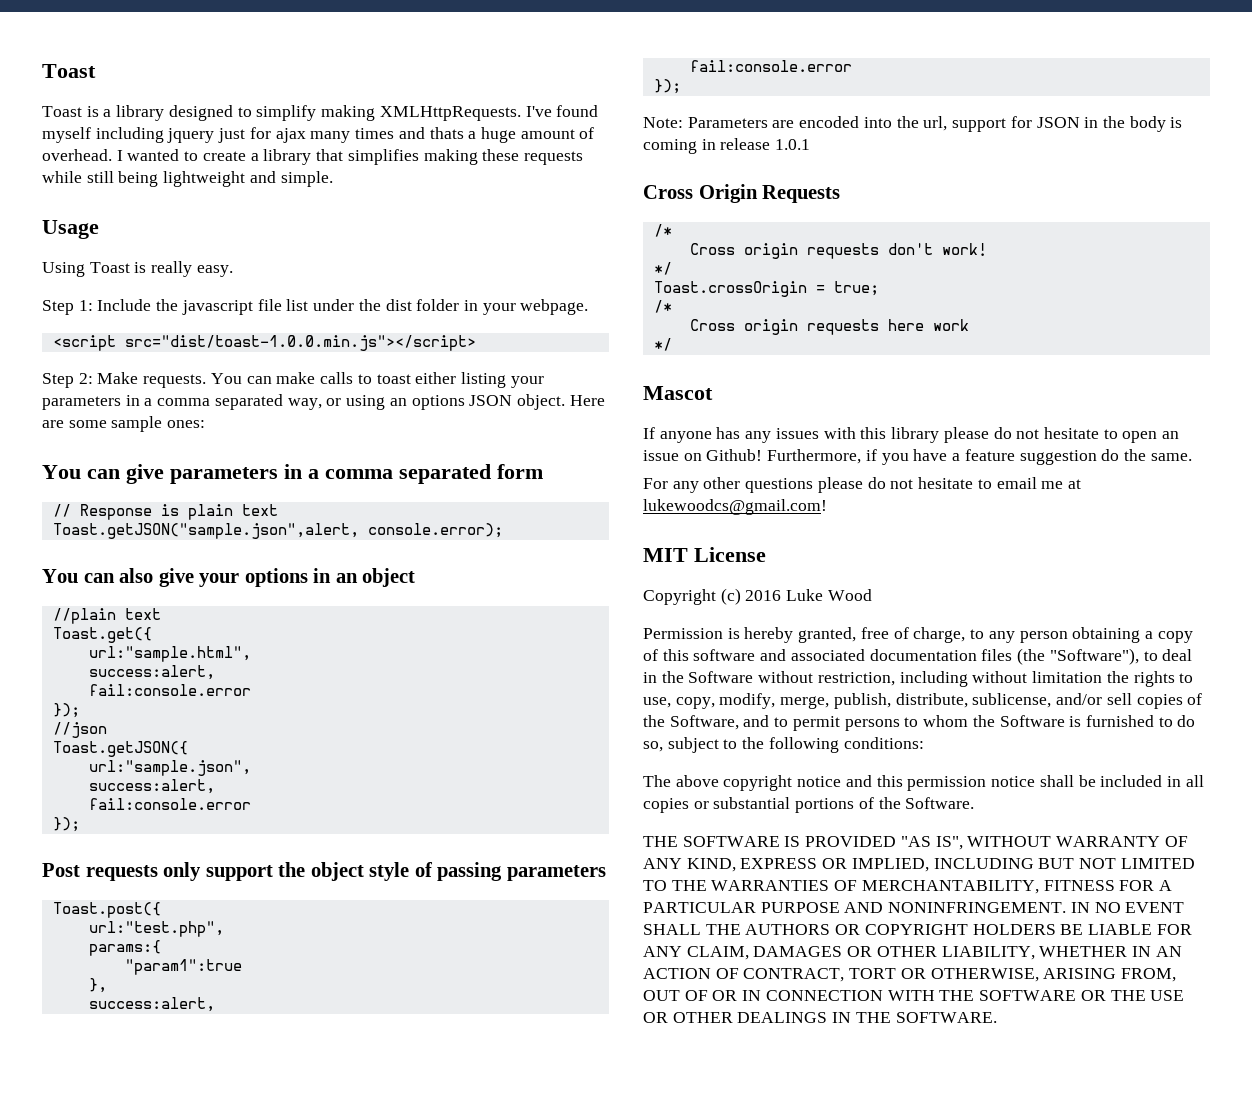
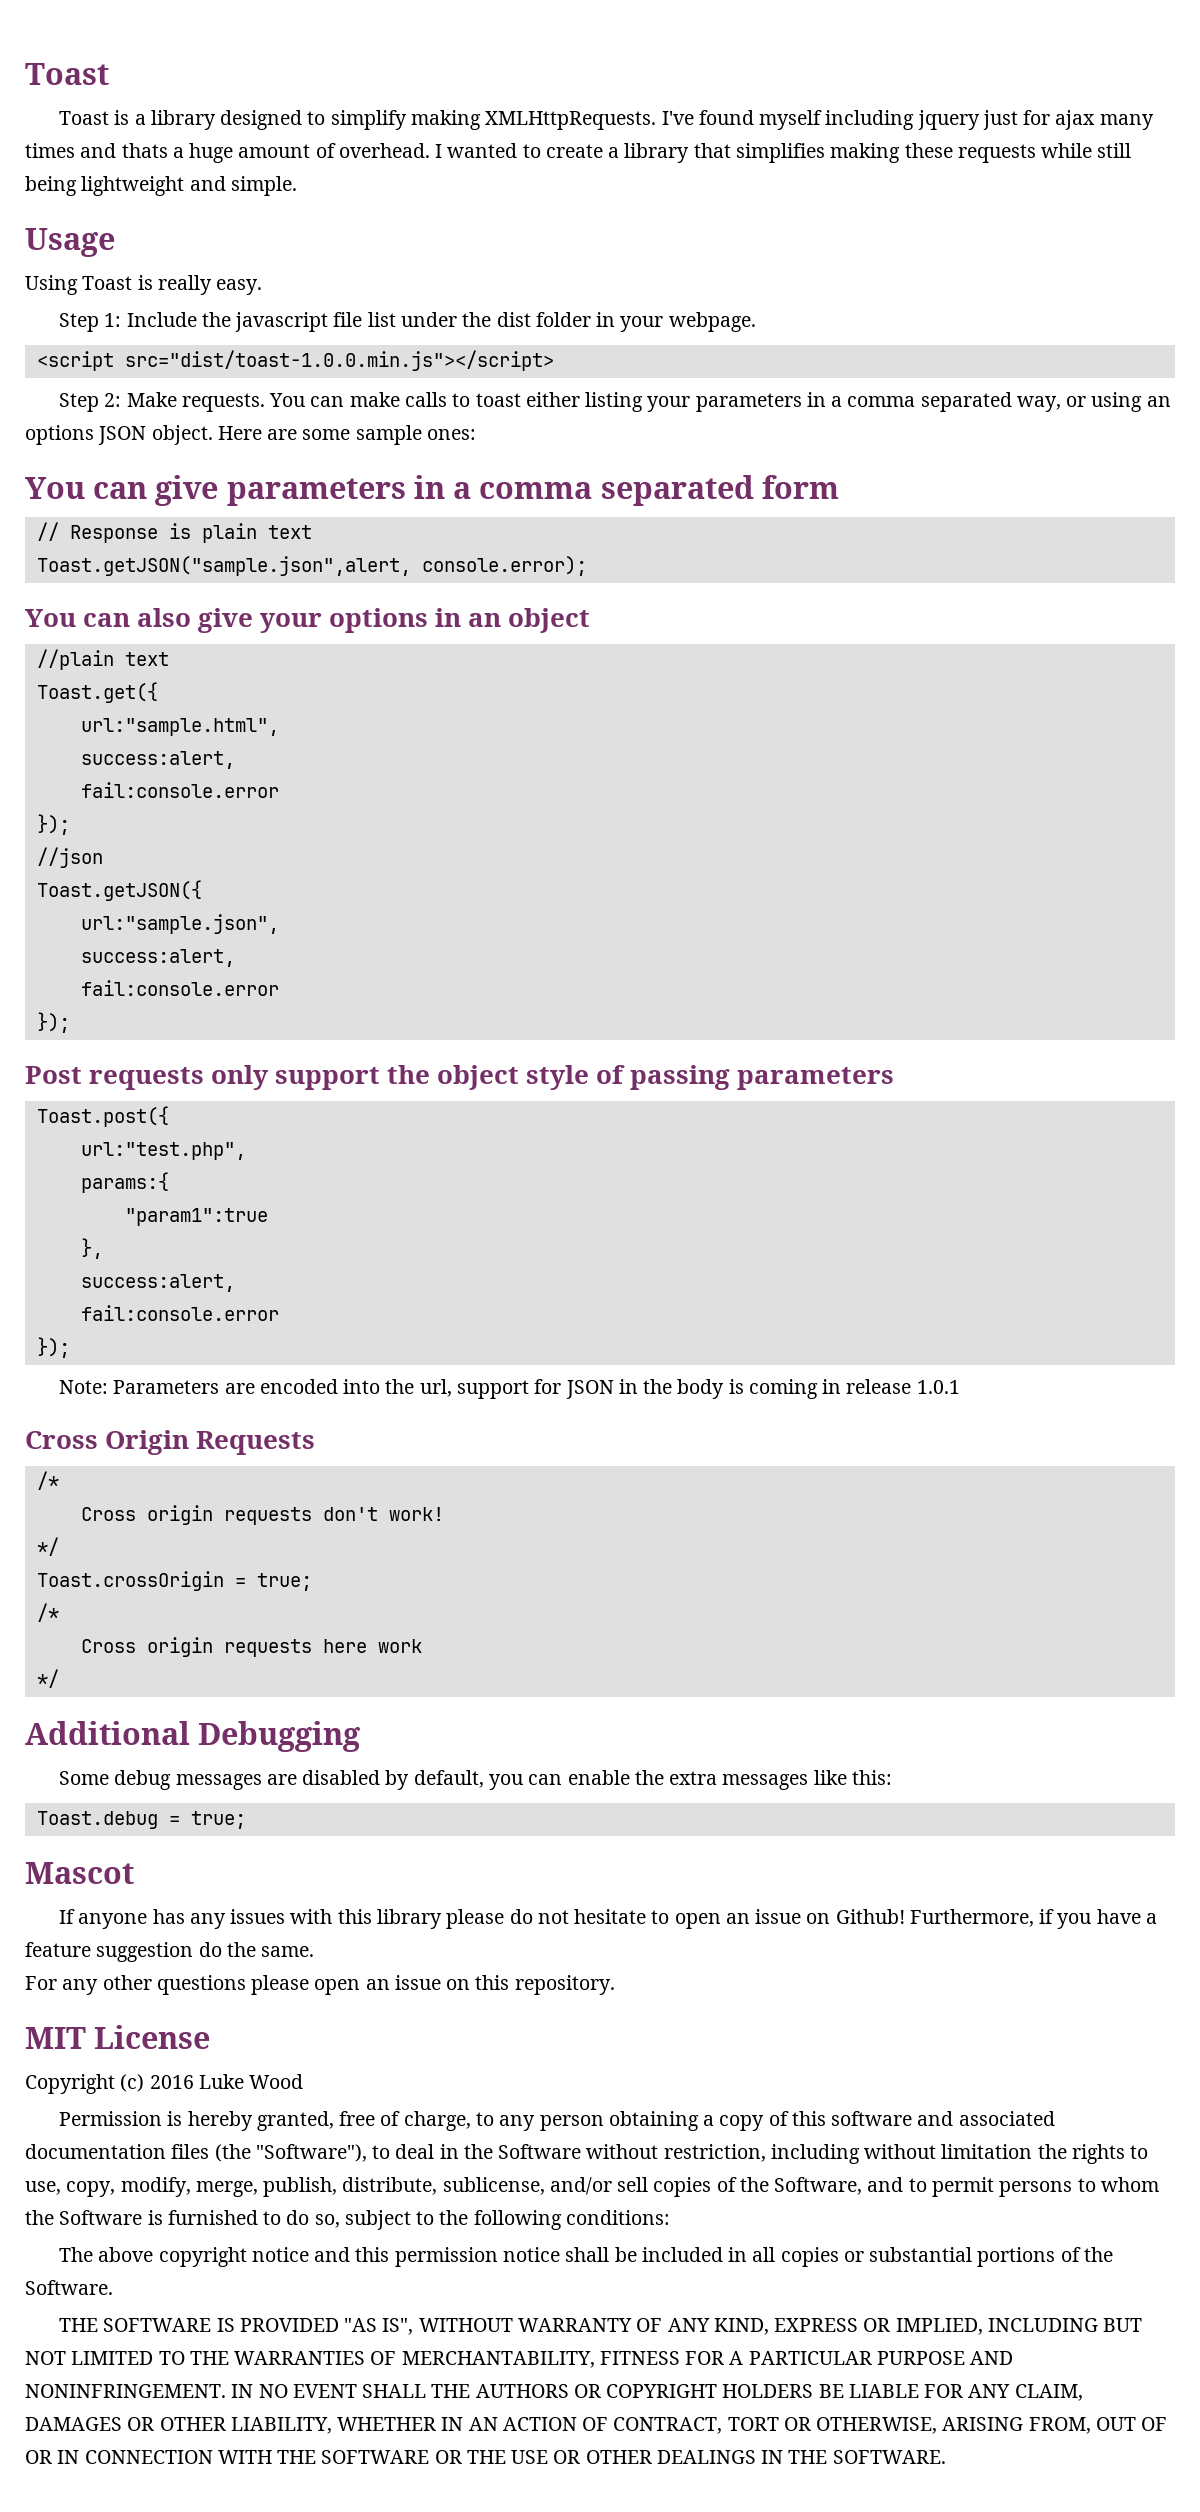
(672, 344) none -> [25,1721,361,1752] [59,1770,892,1790] [36,1811,246,1829] // Additional Debugging // Some debug messages are disabled by default, you can enable the extra messages like this: // Toast.debug = true;
[867,477,1081,489] [643,499,827,515] do not hesitate to email me at lukewoodcs@gmail.com! -> [314,1975,615,1995] open an issue on this repository.

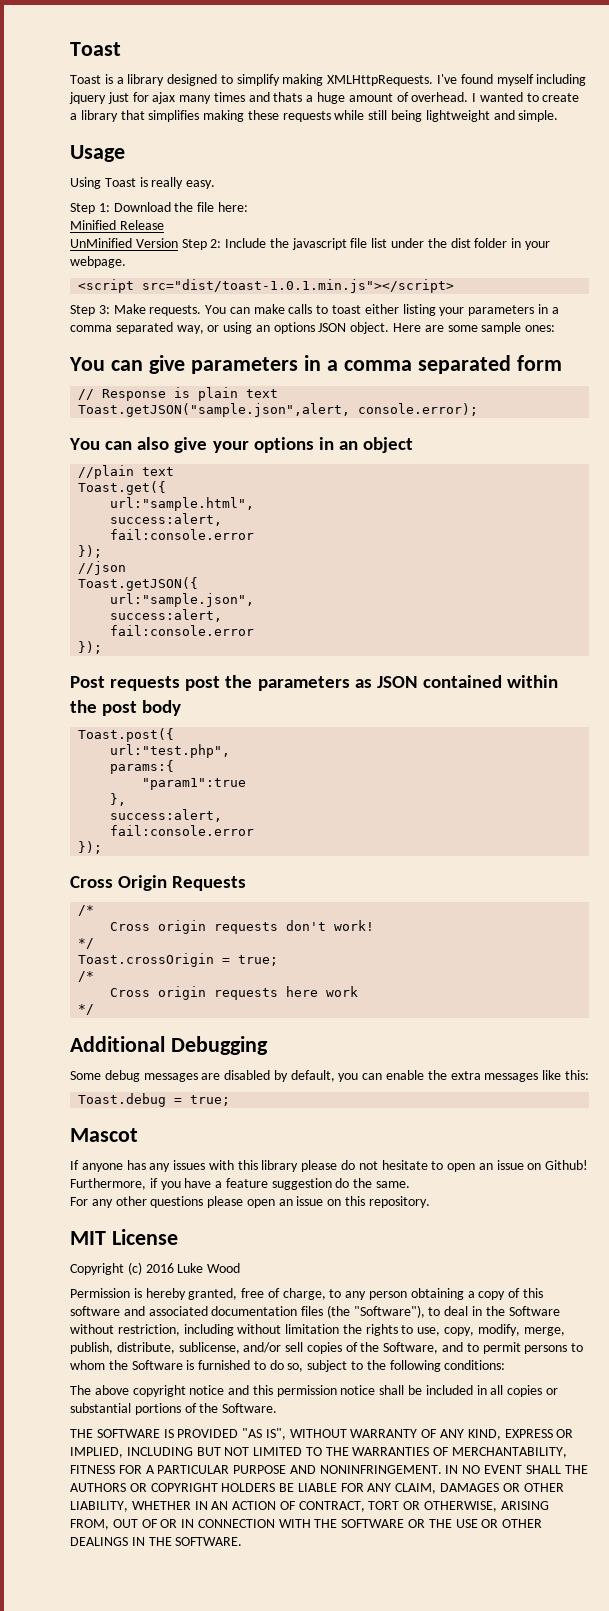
(122, 320) none -> [113,202,248,212] [70,220,164,230] [70,238,222,250] Download the file here: // Minified Release // UnMinified Version Step 2:
[124,350,554,371] [59,393,122,412] src="dist/toast-1.0.0.min.js"></script> // Step 2: -> [142,279,455,293] [70,305,110,316] src="dist/toast-1.0.1.min.js"></script> // Step 3:
[211,1065,895,1090] only support the object style of passing parameters -> [185,675,559,691] [70,700,182,716] post the parameters as JSON contained within the post body
[59,1379,960,1399] // Note: Parameters are encoded into the url, support for JSON in the body is coming in release 1.0.1 -> (103, 847) none

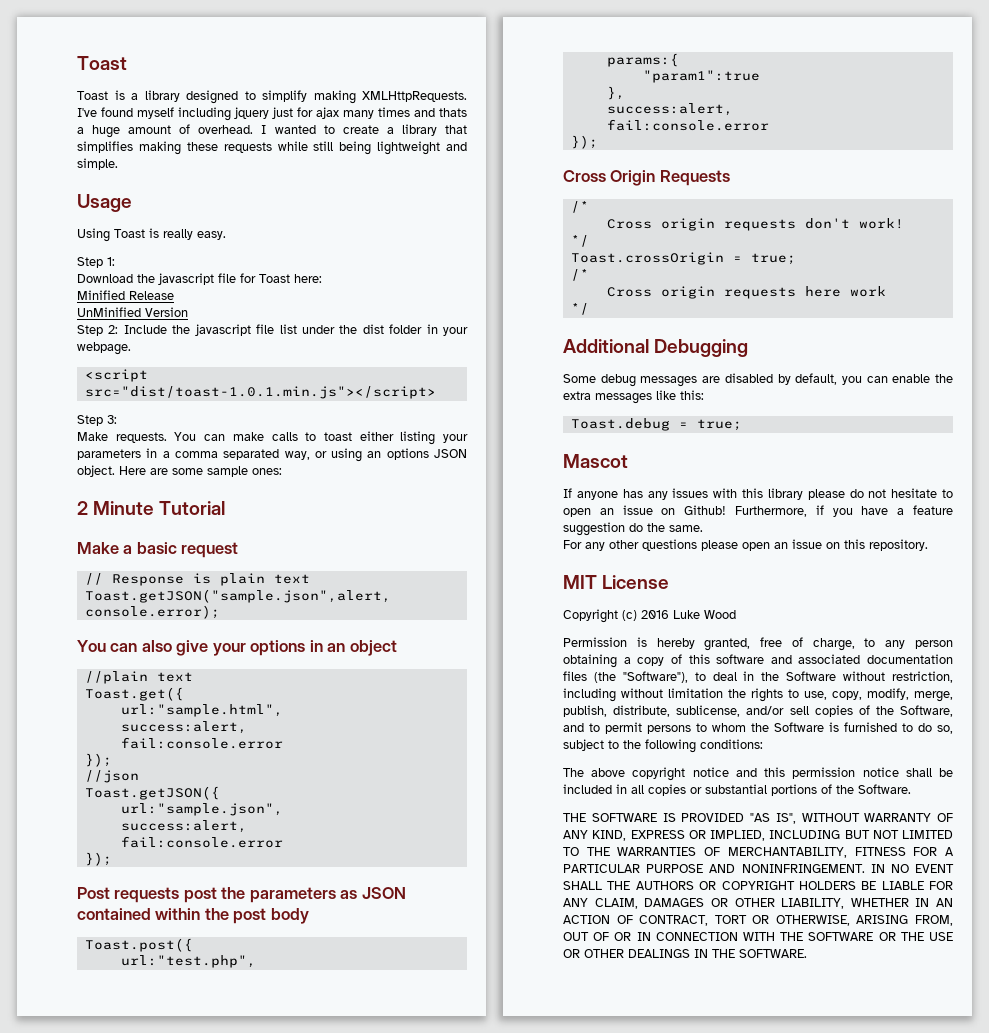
(110, 207) none -> (115, 261) //
[197,202,215,212] file -> [158,273,290,285] javascript file for Toast
(178, 243) none -> (188, 312) //
(110, 309) none -> (117, 419) //
[69,355,562,374] You can give parameters in a comma separated form -> [77,501,226,515] [77,542,239,558] 2 Minute Tutorial // Make a basic request

